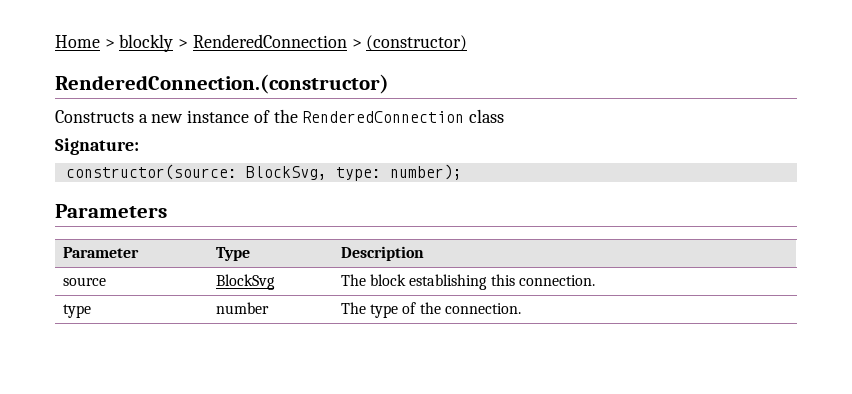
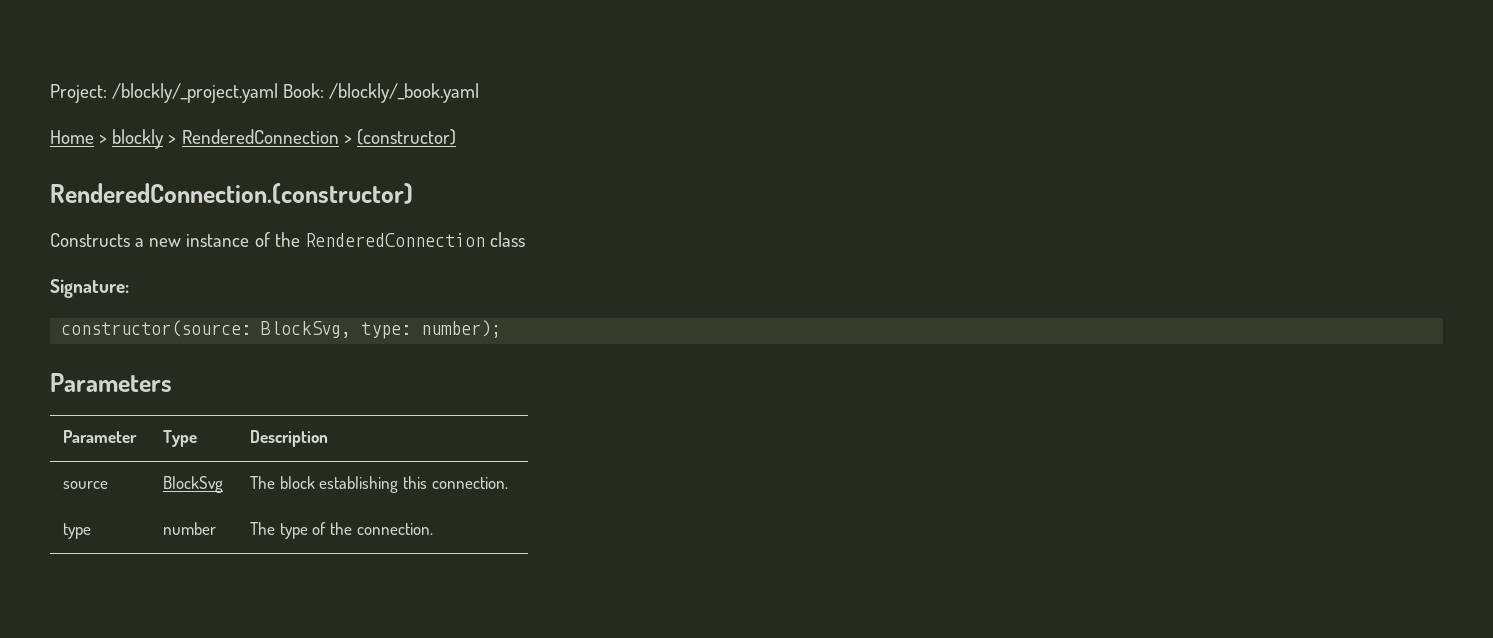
(55, 41) none -> [50,83,480,103] Project: /blockly/_project.yaml Book: /blockly/_book.yaml //

